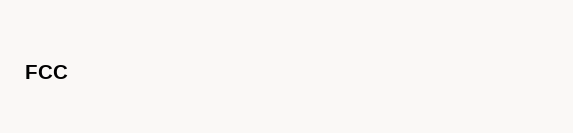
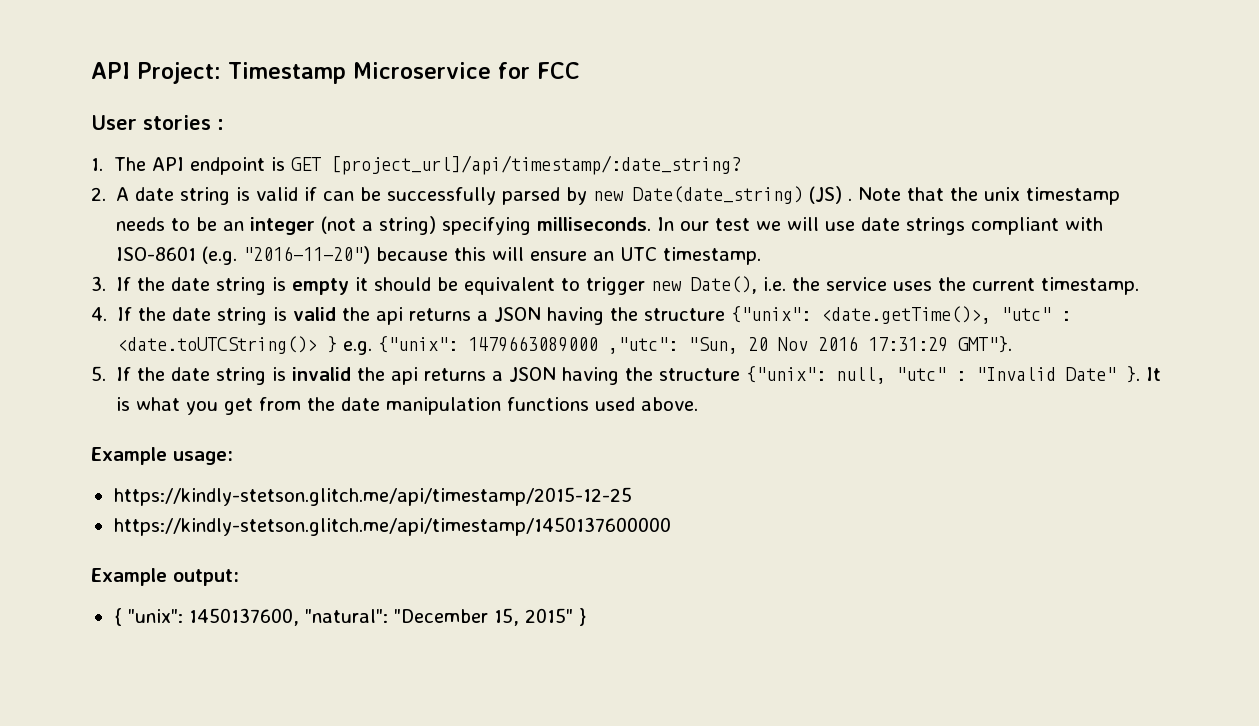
[25,65,68,79] FCC -> [91,62,580,84] [91,115,224,130] [91,155,742,175] [91,186,1121,205] [116,216,1104,235] [116,246,762,265] [91,276,1140,295] [91,306,1072,325] [117,336,1013,355] [91,366,1162,385] [116,397,699,415] [91,447,233,465] [113,487,632,506] [113,517,671,536] [91,568,239,586] [113,608,586,626] API Project: Timestamp Microservice for FCC // User stories : // 1. The API endpoint is GET [project_url]/api/timestamp/:date_string? // 2. A date string is valid if can be successfully parsed by new Date(date_string) (JS) . Note that the unix timestamp needs to be an integer (not a string) specifying milliseconds. In our test we will use date strings compliant with ISO-8601 (e.g. "2016-11-20") because this will ensure an UTC timestamp. // 3. If the date string is empty it should be equivalent to trigger new Date(), i.e. the service uses the current timestamp. // 4. If the date string is valid the api returns a JSON having the structure {"unix": <date.getTime()>, "utc" : <date.toUTCString()> } e.g. {"unix": 1479663089000 ,"utc": "Sun, 20 Nov 2016 17:31:29 GMT"}. // 5. If the date string is invalid the api returns a JSON having the structure {"unix": null, "utc" : "Invalid Date" }. It is what you get from the date manipulation functions used above. // Example usage: // https://kindly-stetson.glitch.me/api/timestamp/2015-12-25 // https://kindly-stetson.glitch.me/api/timestamp/1450137600000 // Example output: // { "unix": 1450137600, "natural": "December 15, 2015" }

